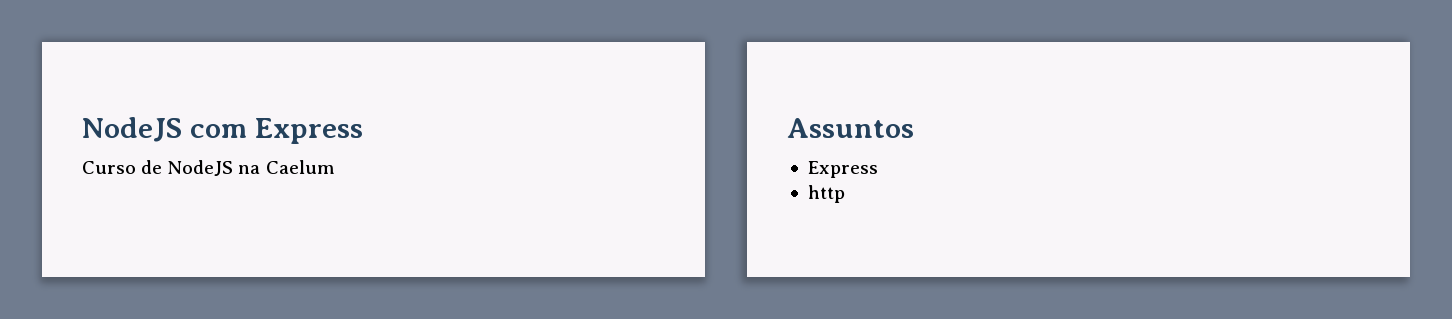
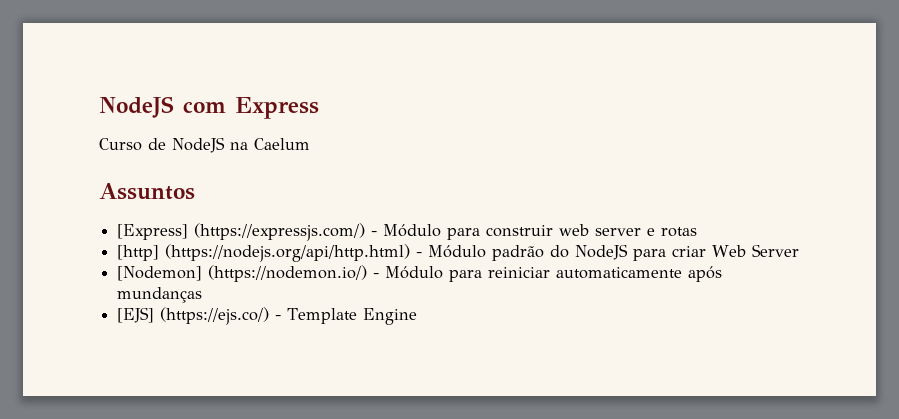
[807,161,878,178] [807,185,845,203] Express // http -> [117,223,698,241] [117,244,800,262] [117,265,723,282] [117,287,203,303] [117,307,418,325] [Express] (https://expressjs.com/) - Módulo para construir web server e rotas // [http] (https://nodejs.org/api/http.html) - Módulo padrão do NodeJS para criar Web Server // [Nodemon] (https://nodemon.io/) - Módulo para reiniciar automaticamente após mundanças // [EJS] (https://ejs.co/) - Template Engine

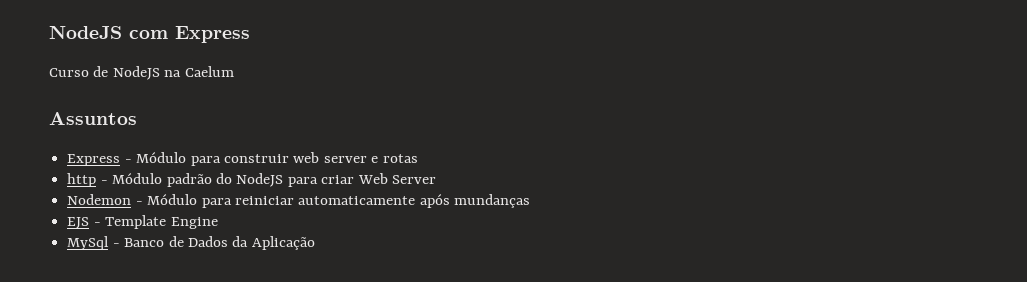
[117,223,366,241] [Express] (https://expressjs.com/) -> [67,154,121,166] Express
[117,244,411,262] [http] (https://nodejs.org/api/http.html) -> [67,173,97,187] http
[117,265,368,282] [Nodemon] (https://nodemon.io/) -> [67,194,132,205] Nodemon
[117,307,270,325] [EJS] (https://ejs.co/) -> [67,217,90,229] EJS
(418, 316) none -> [67,236,315,250] // MySql - Banco de Dados da Aplicação

